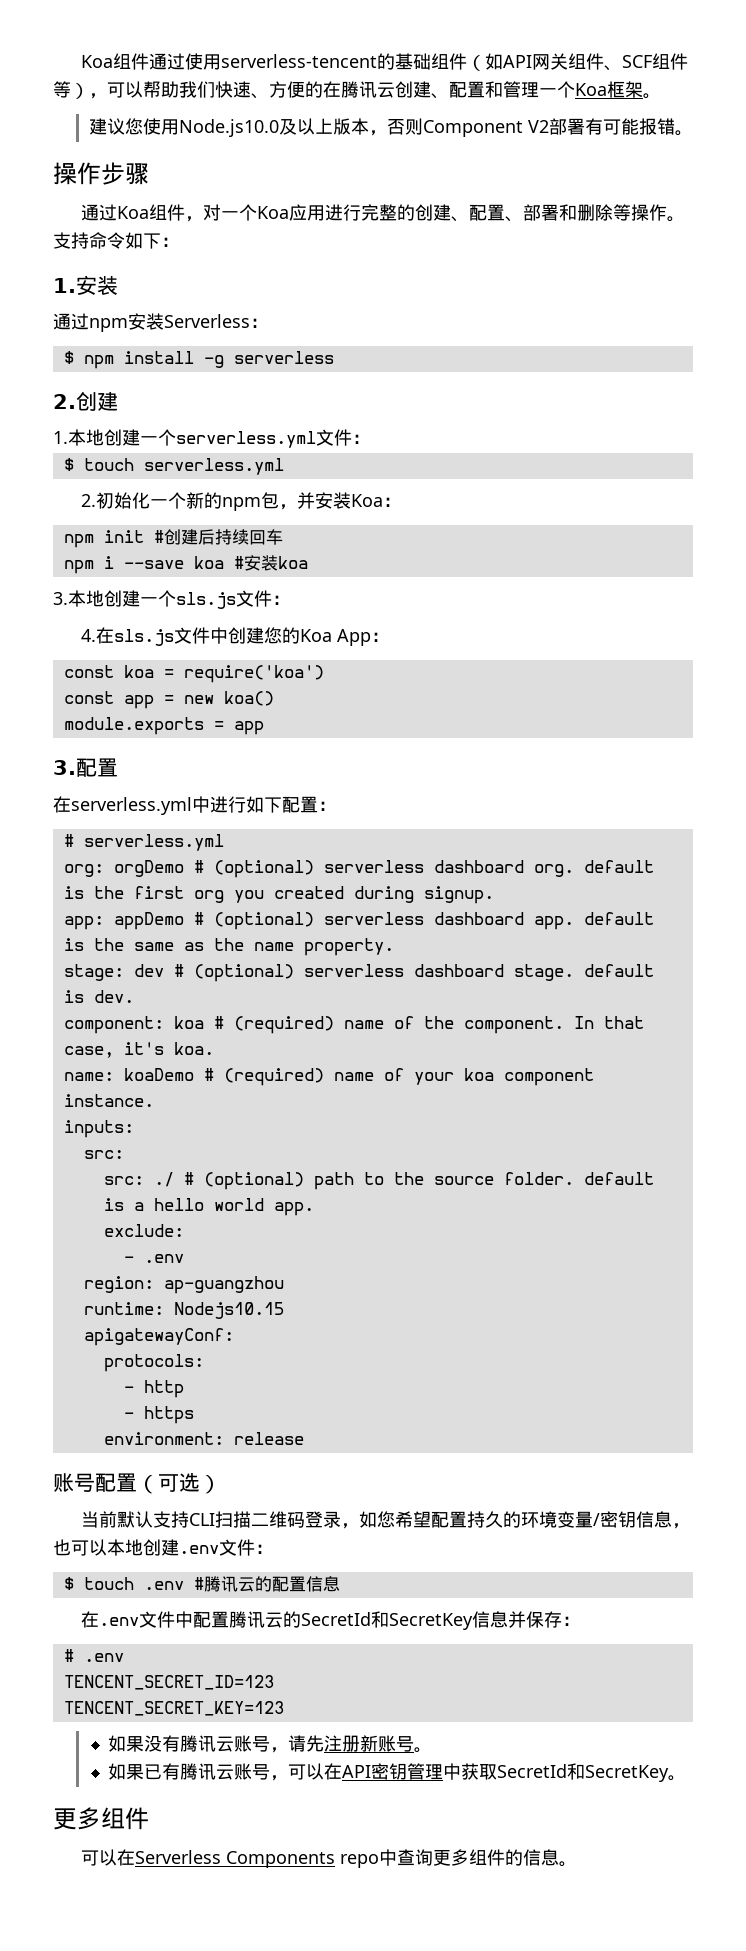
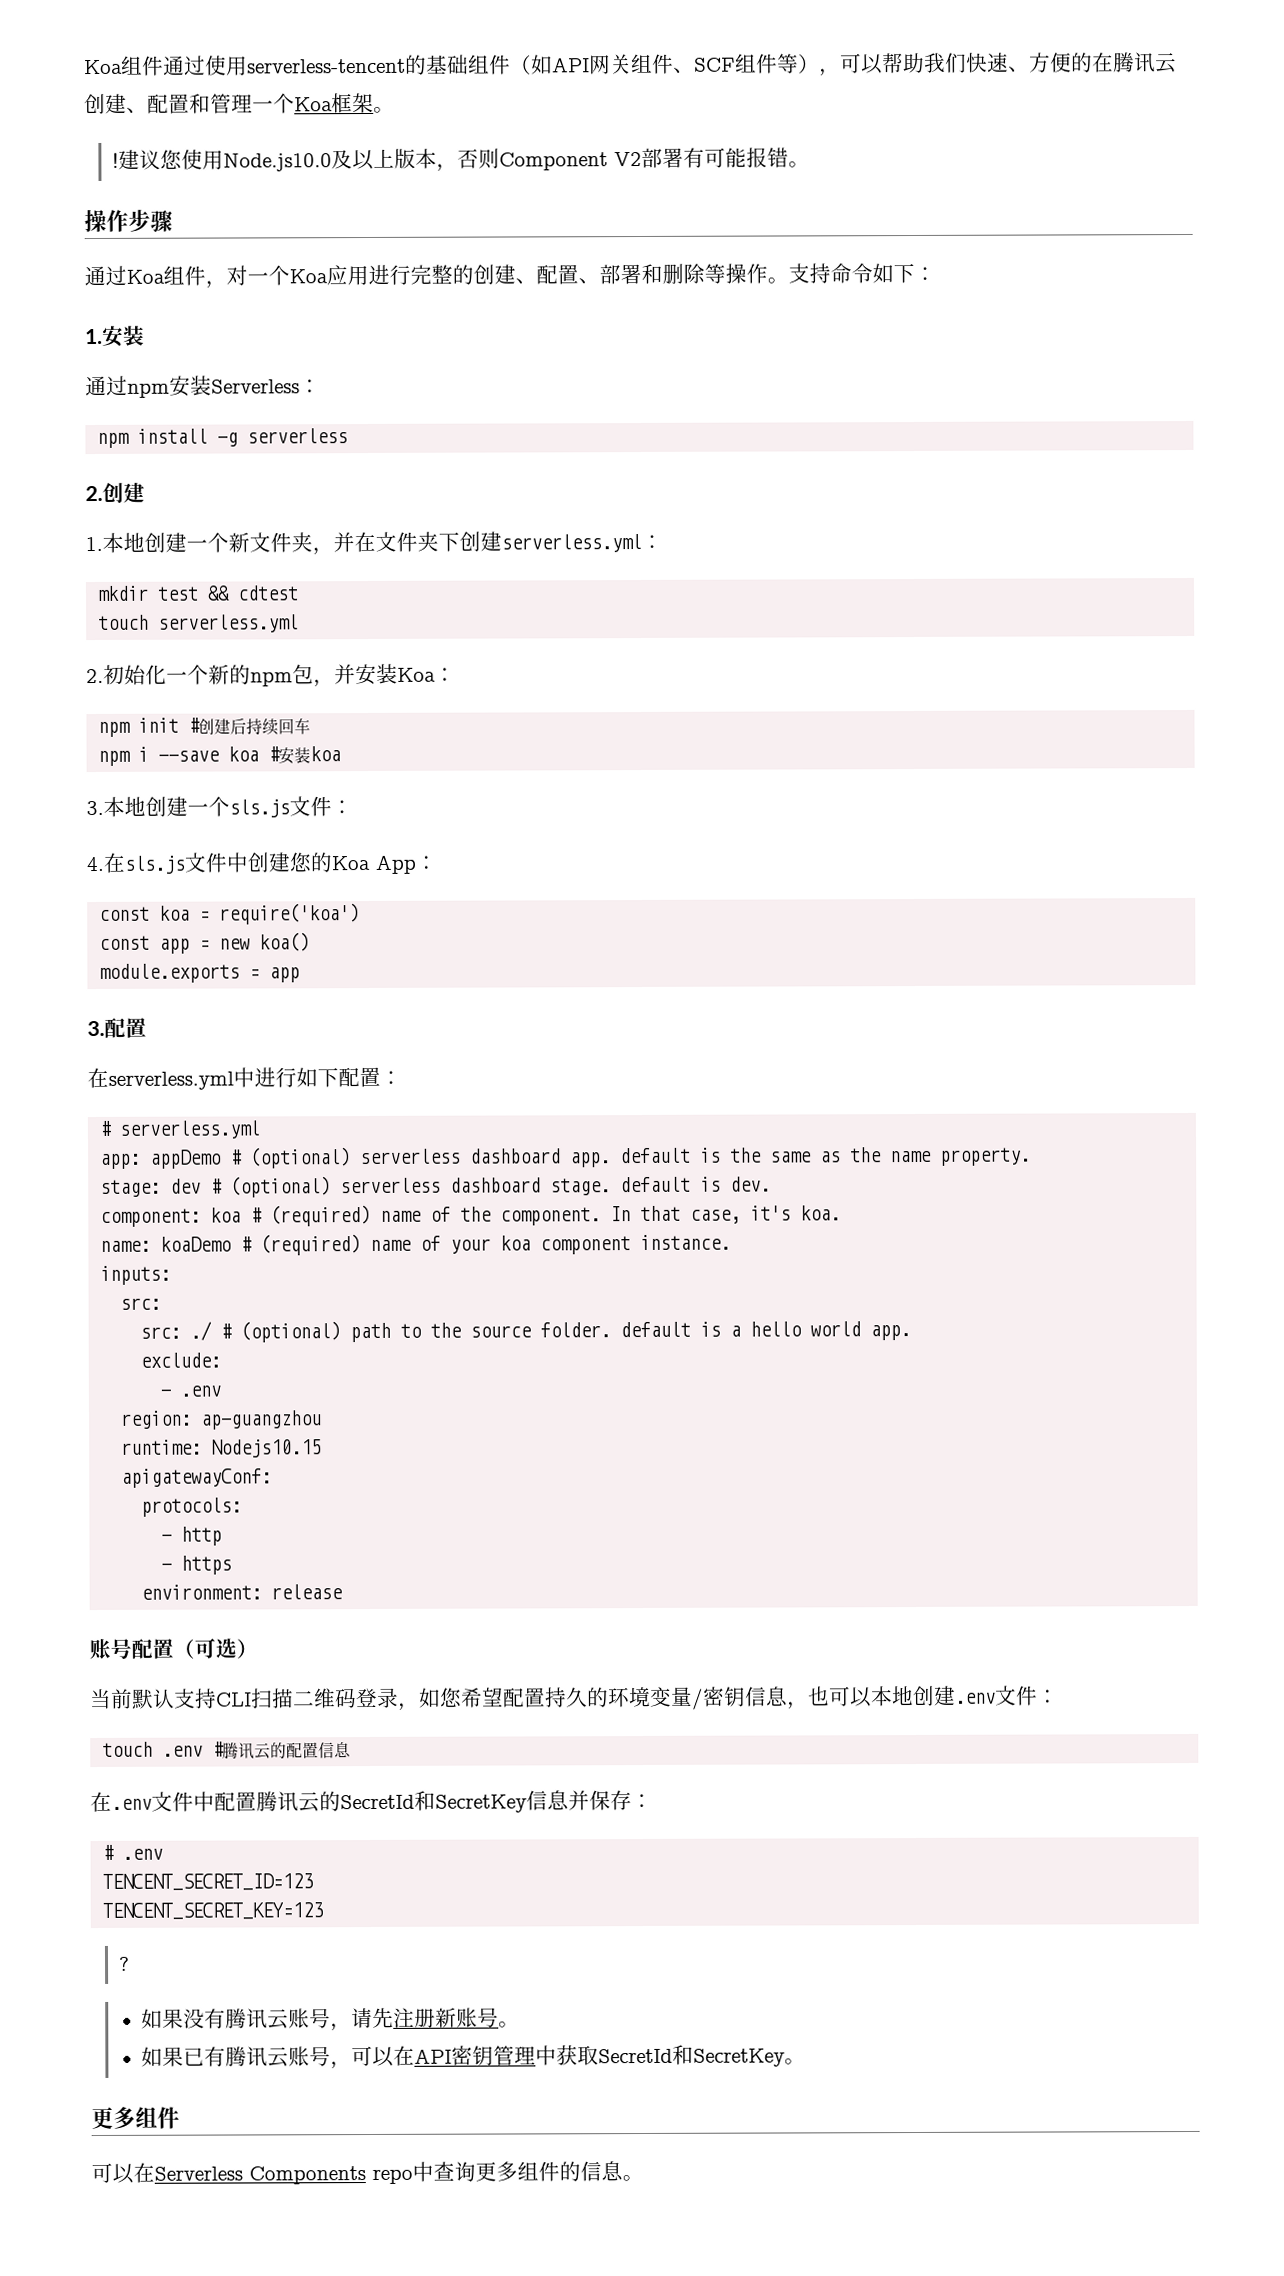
(661, 96) none -> [111,152,119,168] !
[63,351,74,364] $ -> (321, 386) none
[176,429,370,448] [63,458,74,471] serverless.yml文件： // $ -> [228,531,663,556] [97,585,300,601] 新文件夹，并在文件夹下创建serverless.yml： // mkdir test && cdtest //
[63,860,654,878] [63,886,494,904] // org: orgDemo # (optional) serverless dashboard org. default is the first org you created during signup. -> (261, 1129) none
[63,1577,74,1590] $ -> (1059, 1696) none
(284, 1708) none -> [117,1956,130,1971] // ?

